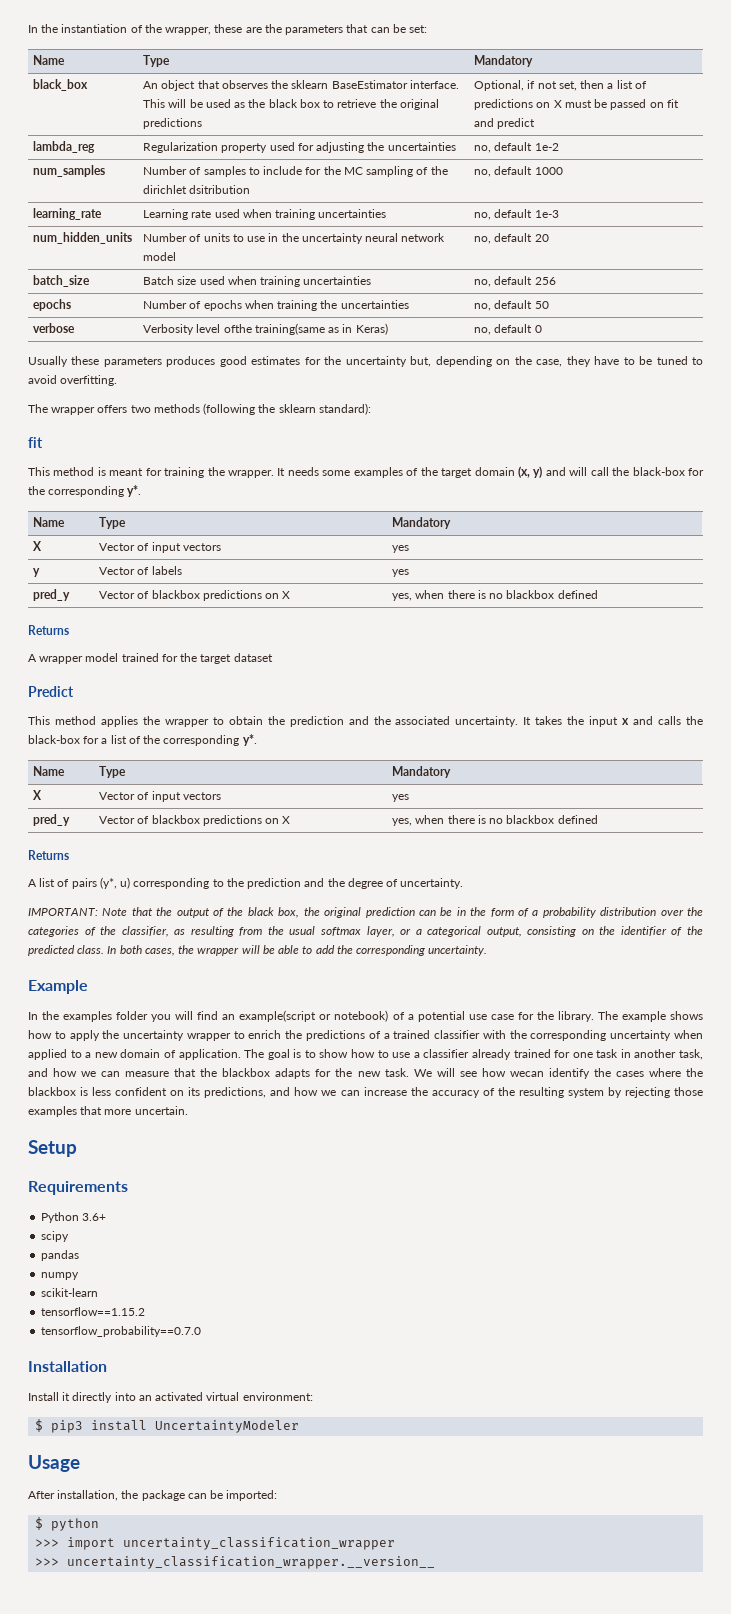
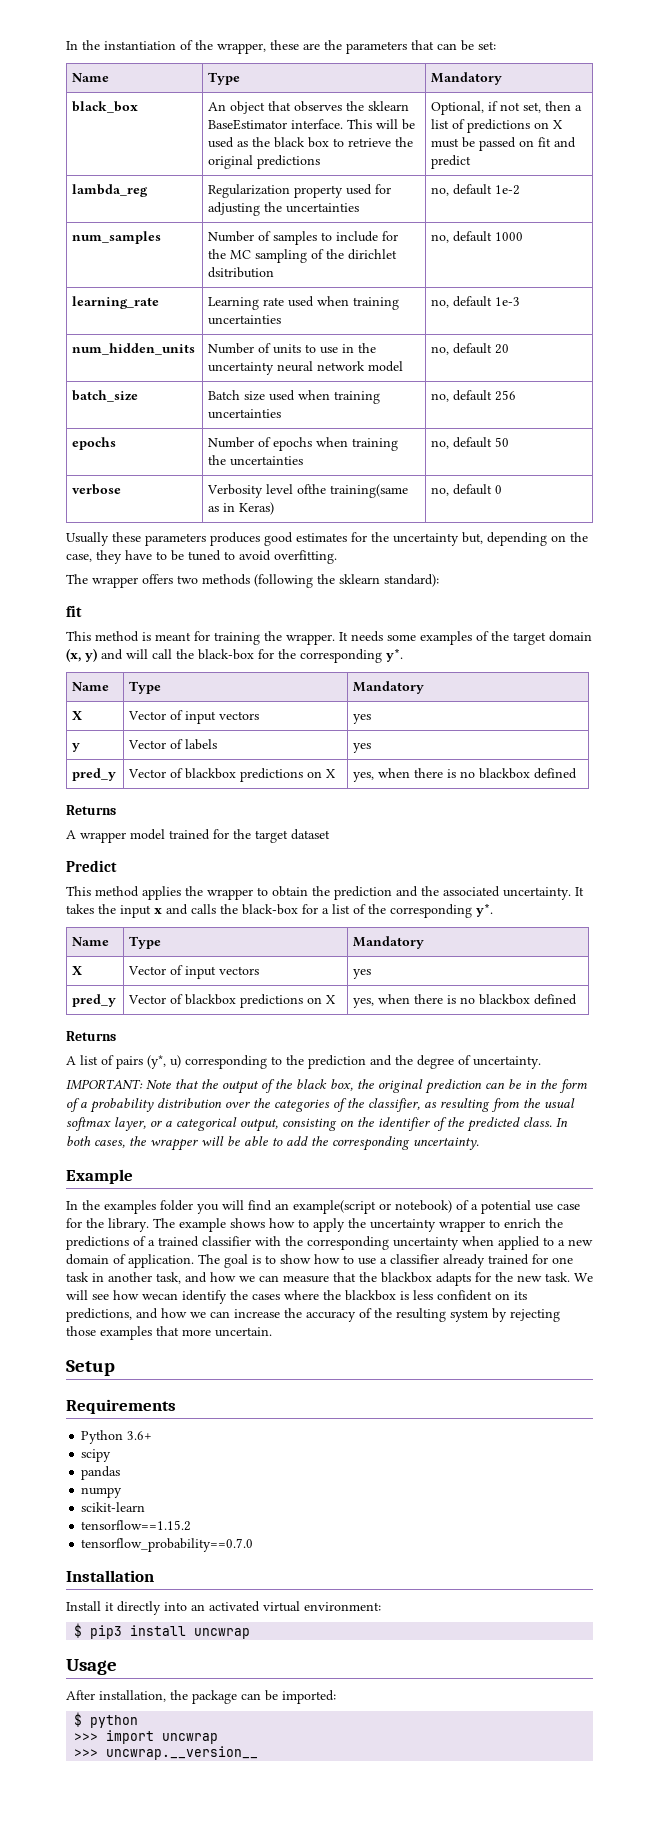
[155,1420,300,1433] UncertaintyModeler -> [194,1628,251,1639] uncwrap
[123,1537,396,1550] [35,1556,436,1569] uncertainty_classification_wrapper // >>> uncertainty_classification_wrapper.__version__ -> [162,1733,219,1744] [74,1746,259,1760] uncwrap // >>> uncwrap.__version__

